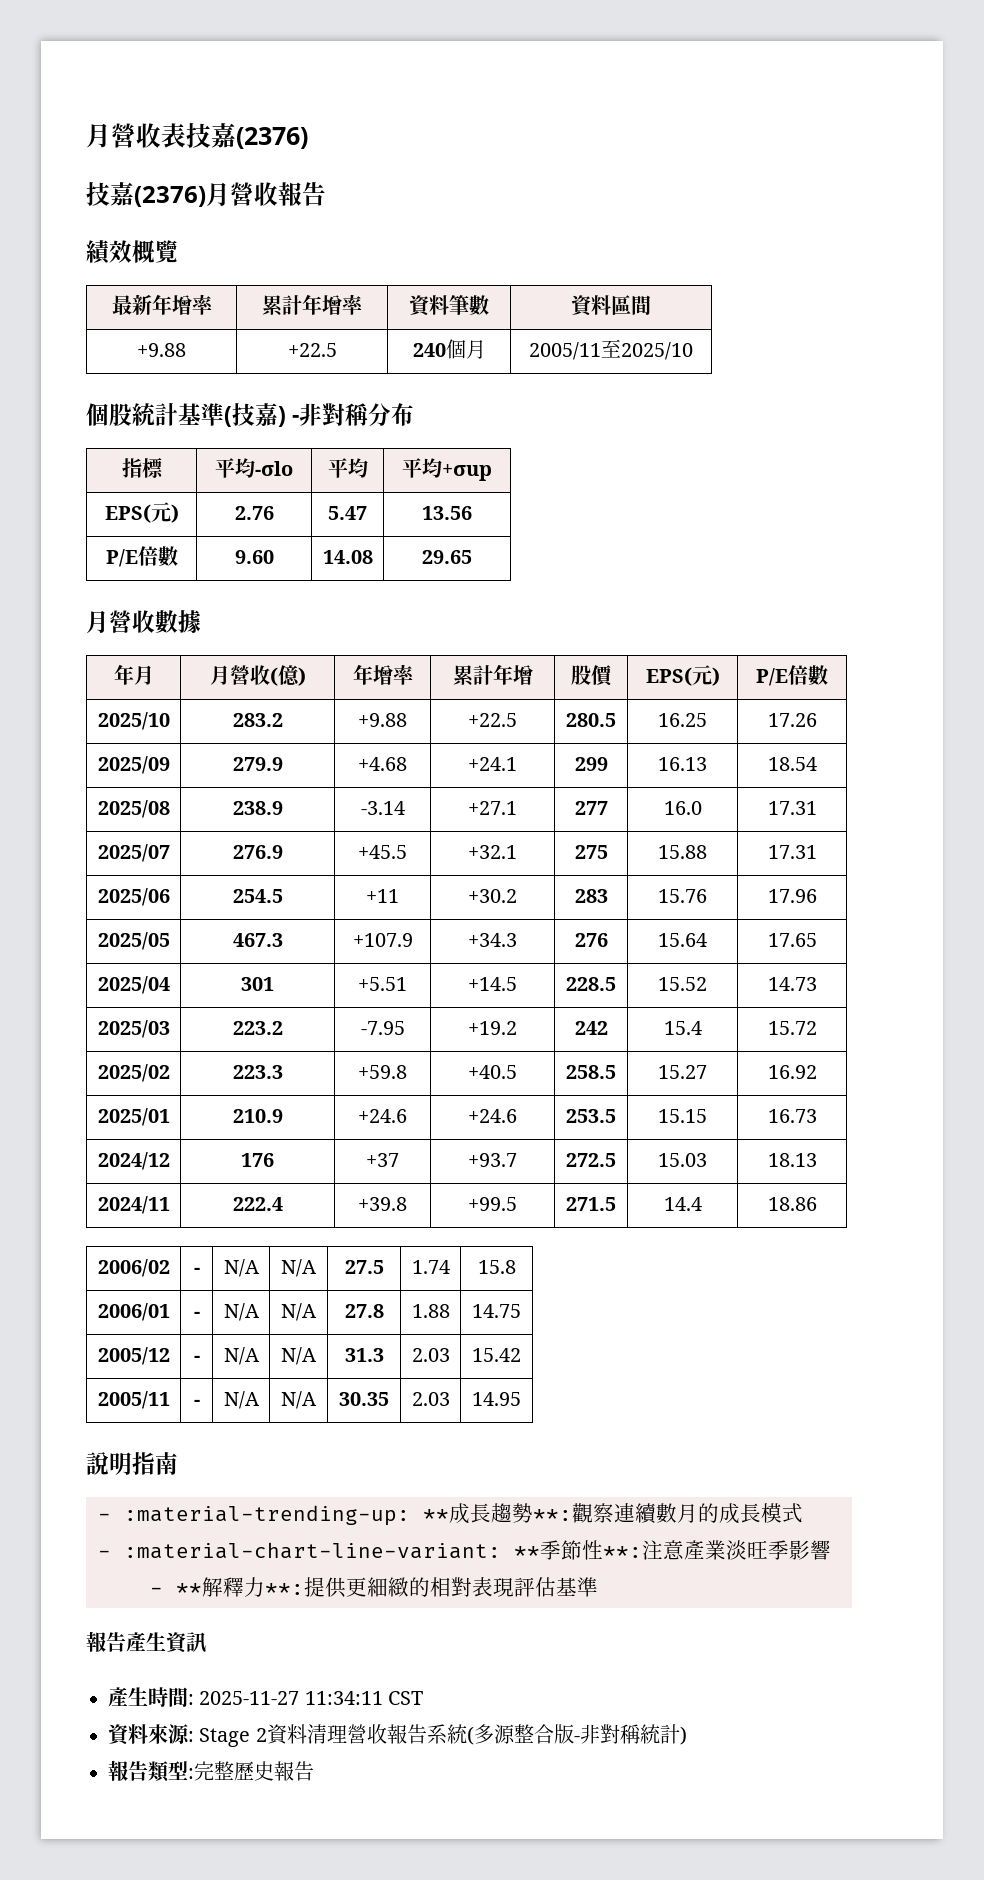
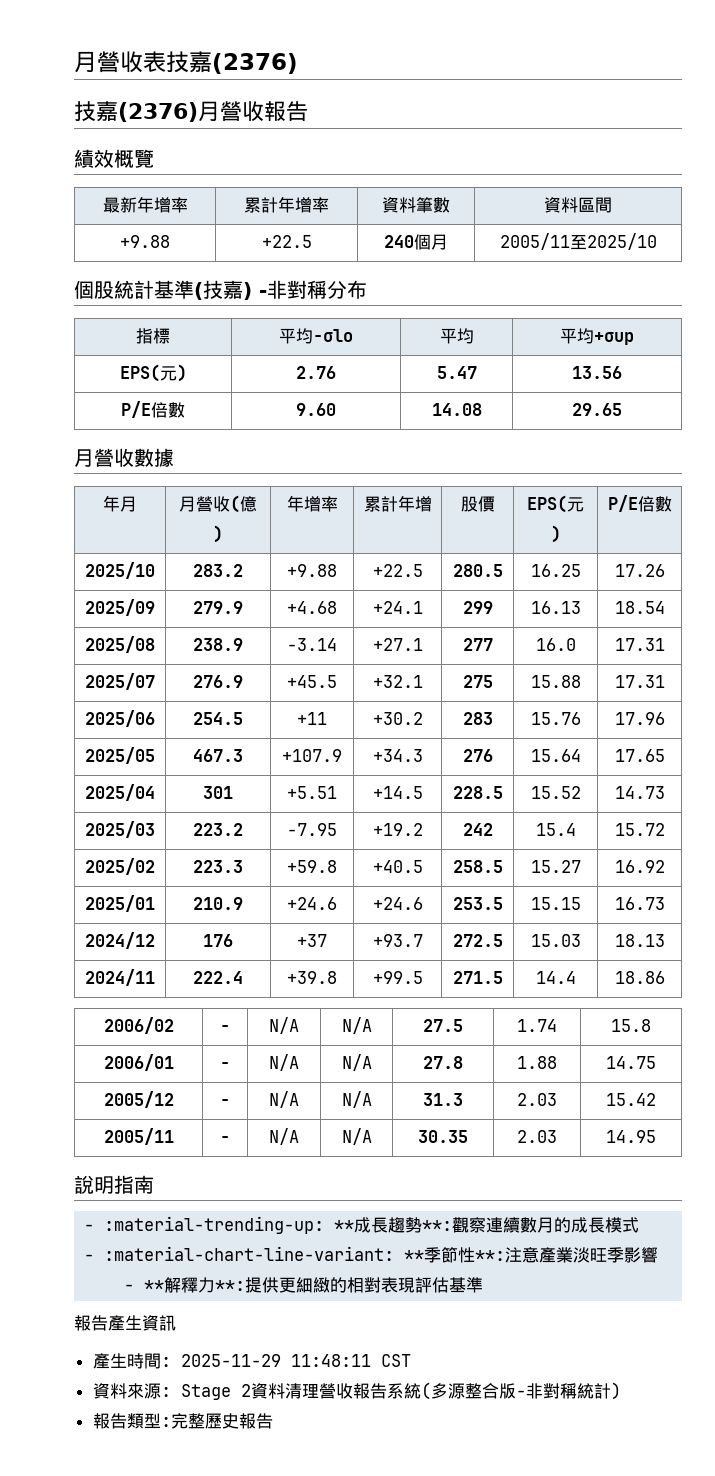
[199,1691,383,1705] 2025-11-27 11:34:11 -> [180,1354,371,1367] 2025-11-29 11:48:11

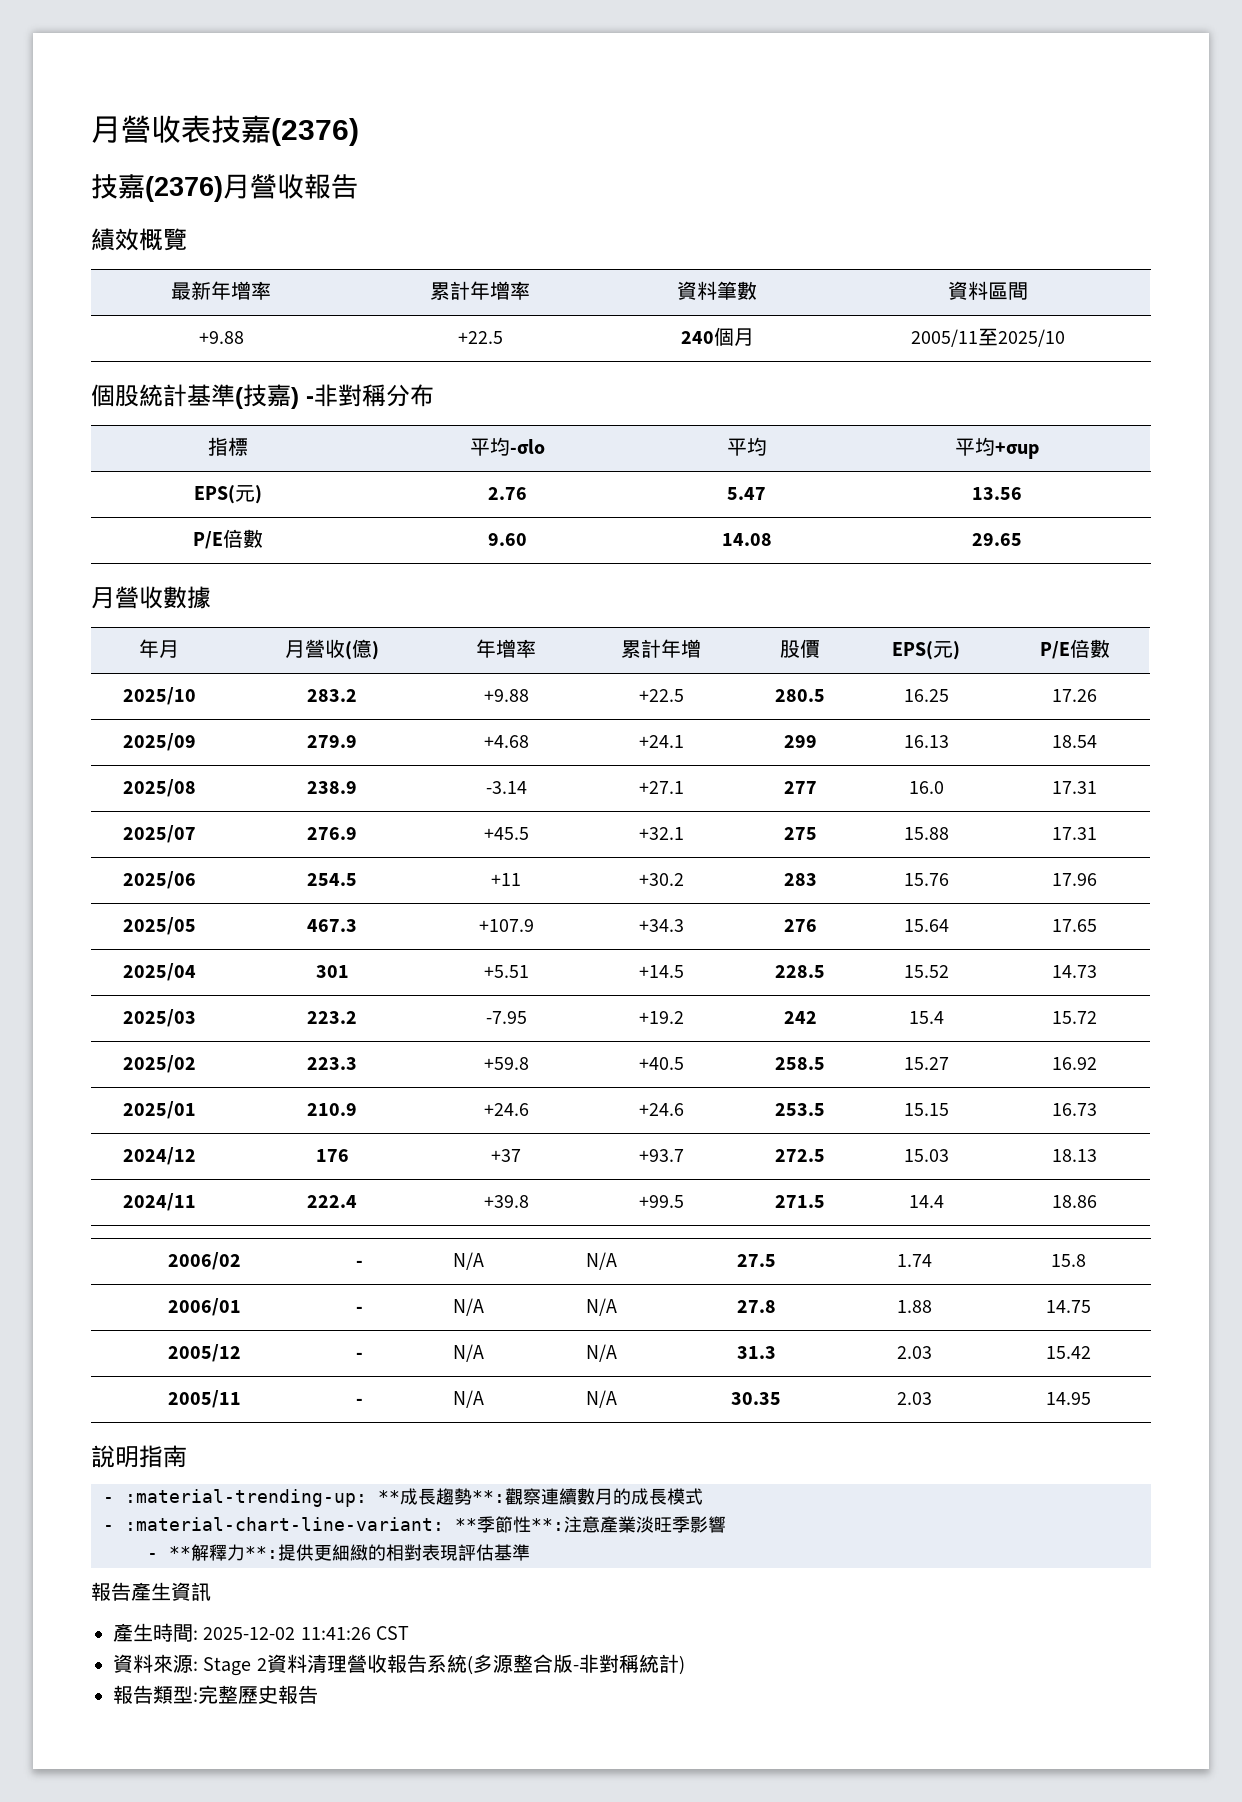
[180,1354,371,1367] 2025-11-29 11:48:11 -> [203,1627,371,1640] 2025-12-02 11:41:26

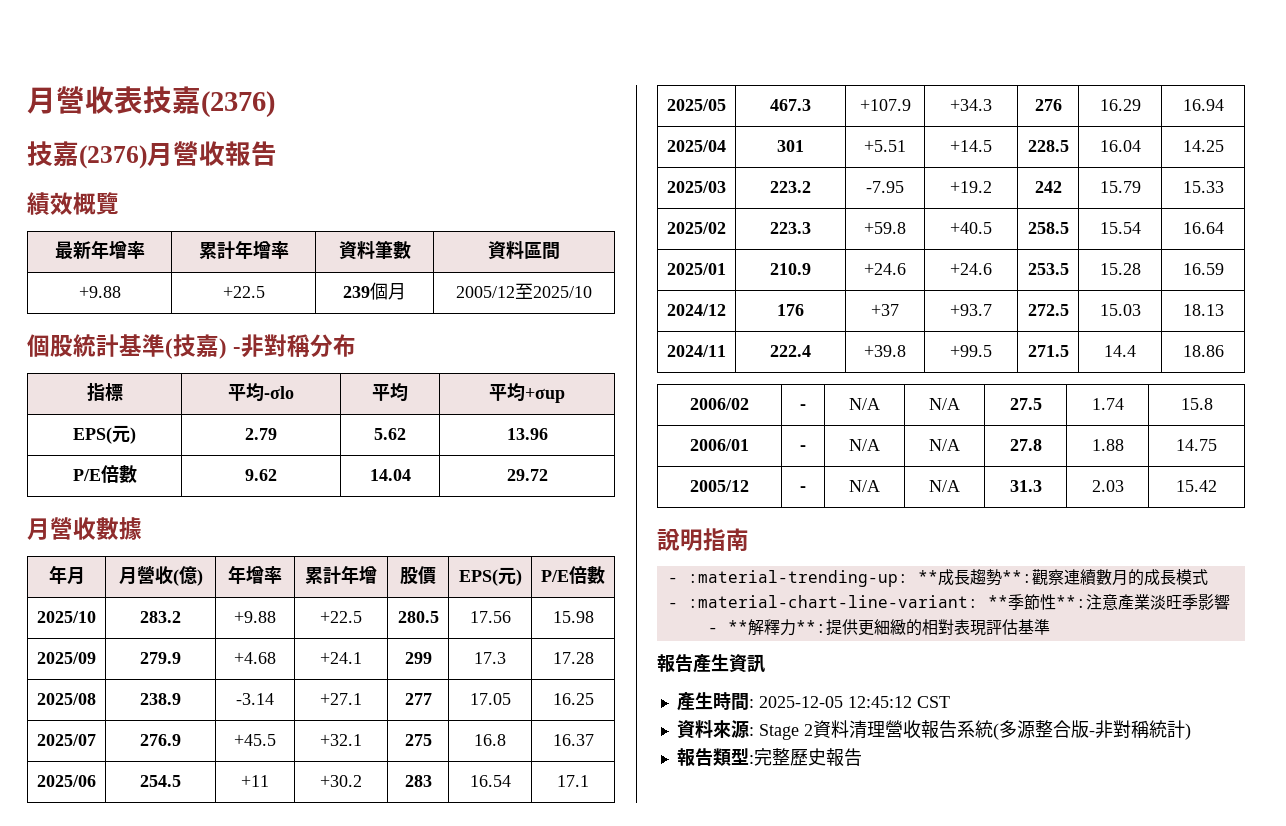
[680,331,714,344] 240 -> [343,286,370,298] 239
[910,329,978,347] 2005/11 -> [456,286,515,298] 2005/12
[488,487,527,500] [727,487,766,500] [971,487,1022,500] 2.76 | 5.47 | 13.56 -> [245,428,277,440] [374,428,406,440] [506,428,548,440] 2.79 | 5.62 | 13.96
[488,533,527,546] [721,533,772,546] [971,533,1022,546] 9.60 | 14.08 | 29.65 -> [245,469,277,481] [369,469,411,481] [506,469,548,481] 9.62 | 14.04 | 29.72
[903,689,949,702] [1052,689,1097,702] 16.25 | 17.26 -> [469,611,511,623] [552,611,594,623] 17.56 | 15.98
[903,735,949,748] [1052,735,1097,748] 16.13 | 18.54 -> [474,652,506,664] [552,652,594,664] 17.3 | 17.28
[908,781,944,794] [1052,781,1097,794] 16.0 | 17.31 -> [469,693,511,705] [552,693,594,705] 17.05 | 16.25
[903,827,949,840] [1052,827,1097,840] 15.88 | 17.31 -> [474,734,506,746] [552,734,594,746] 16.8 | 16.37
[903,873,949,886] [1052,873,1097,886] 15.76 | 17.96 -> [469,775,511,787] [557,775,589,787] 16.54 | 17.1
[903,919,949,932] [1052,919,1097,932] 15.64 | 17.65 -> [1099,99,1141,111] [1182,99,1224,111] 16.29 | 16.94
[903,965,949,978] [1052,965,1097,978] 15.52 | 14.73 -> [1099,140,1141,152] [1182,140,1224,152] 16.04 | 14.25
[908,1011,944,1024] [1052,1011,1097,1024] 15.4 | 15.72 -> [1099,181,1141,193] [1182,181,1224,193] 15.79 | 15.33
[903,1057,949,1070] [1052,1057,1097,1070] 15.27 | 16.92 -> [1099,222,1141,234] [1182,222,1224,234] 15.54 | 16.64
[903,1103,949,1116] [1052,1103,1097,1116] 15.15 | 16.73 -> [1099,263,1141,275] [1182,263,1224,275] 15.28 | 16.59
[168,1390,241,1408] [356,1398,363,1405] [452,1390,484,1408] [586,1390,617,1408] [731,1392,781,1405] [897,1392,932,1405] [1045,1392,1091,1405] // 2005/11 | - | N/A | N/A | 30.35 | 2.03 | 14.95 -> (1217, 486) none
[203,1627,371,1640] 2025-12-02 11:41:26 -> [758,696,912,708] 2025-12-05 12:45:12

